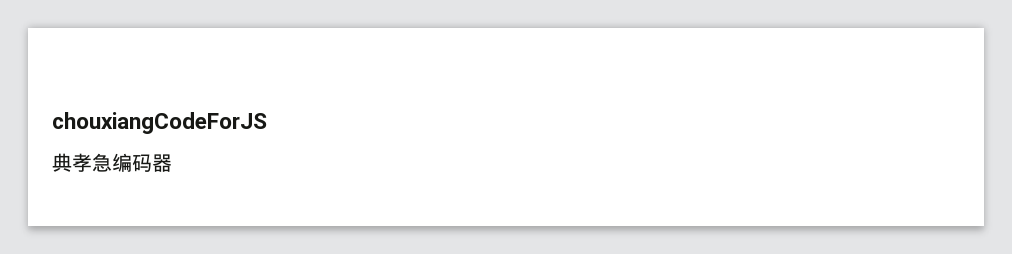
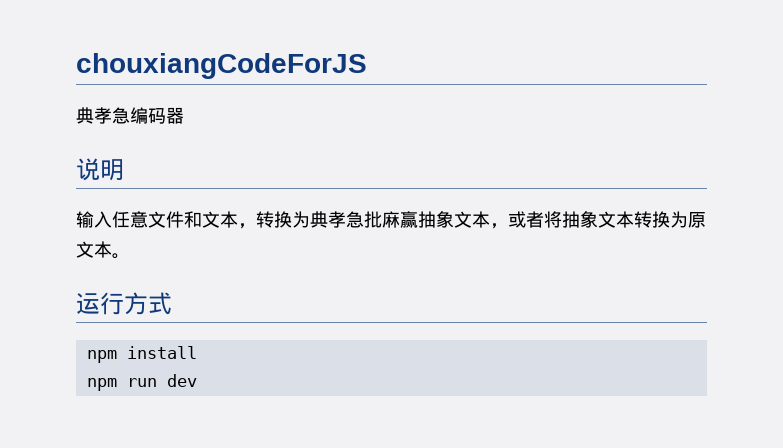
(172, 163) none -> [76,158,124,181] [76,211,706,229] [76,241,130,259] [76,292,172,315] [86,346,197,363] [86,374,197,391] // 说明 // 输入任意文件和文本，转换为典孝急批麻赢抽象文本，或者将抽象文本转换为原文本。 // 运行方式 // npm install // npm run dev

